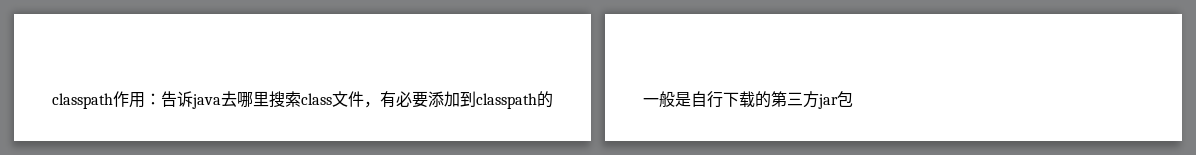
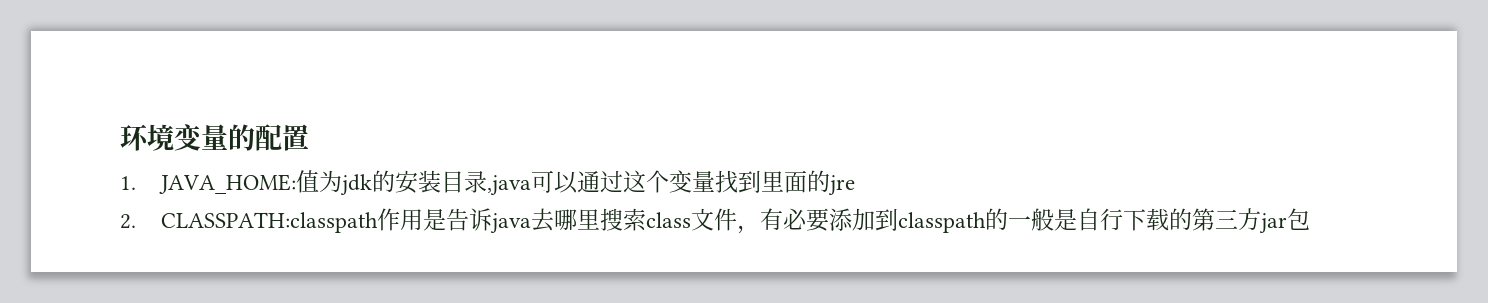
[52,91,161,109] classpath作用： -> [120,124,309,151] [120,170,855,196] [120,208,446,233] 环境变量的配置 // 1. JAVA_HOME:值为jdk的安装目录,java可以通过这个变量找到里面的jre // 2. CLASSPATH:classpath作用是

